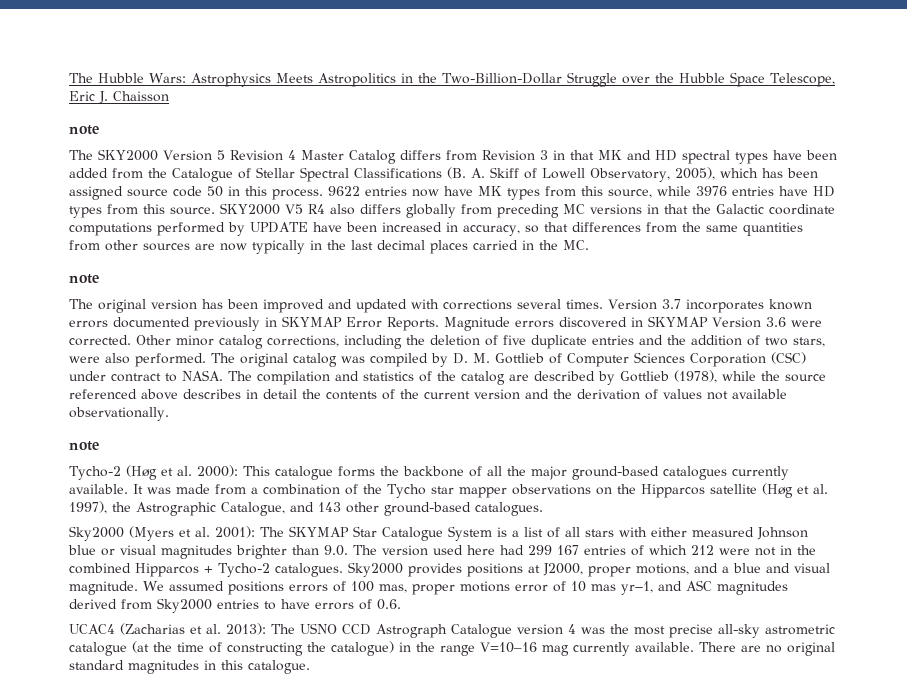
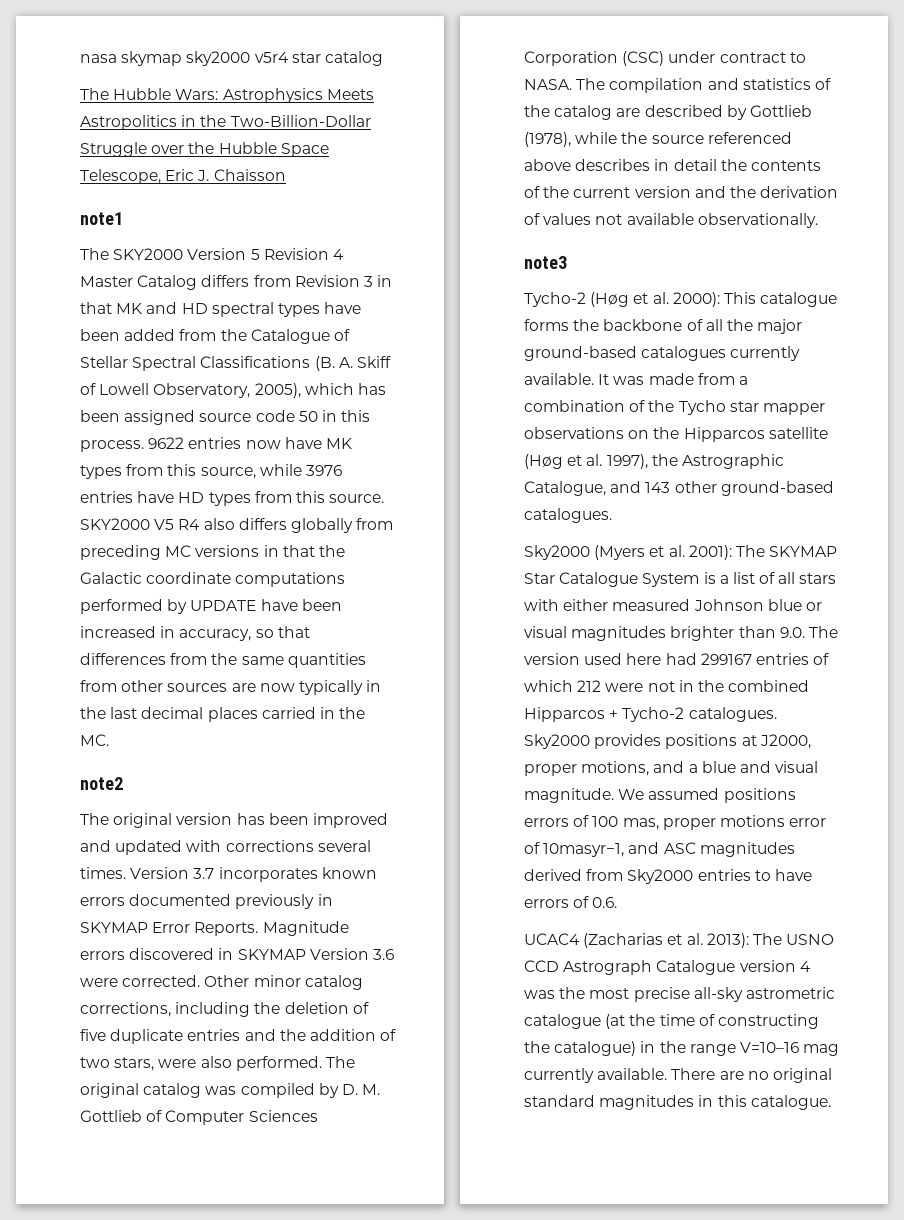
(69, 78) none -> [80,51,383,66] nasa skymap sky2000 v5r4 star catalog //
[69,125,99,135] note -> [80,212,123,225] note1
[69,274,99,284] note -> [80,777,123,790] note2
[69,441,99,451] note -> [524,256,567,269] note3
[528,545,579,555] 299 167 -> [700,653,752,665] 299167
[571,581,653,595] 10 mas yr−1, -> [543,843,625,857] 10masyr−1,

